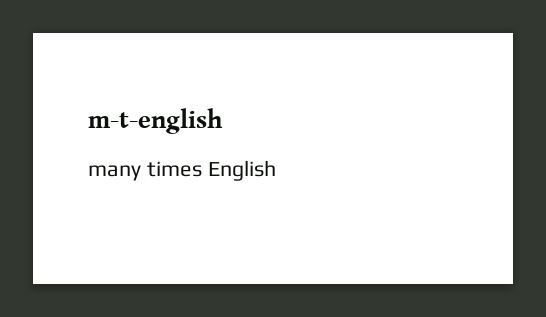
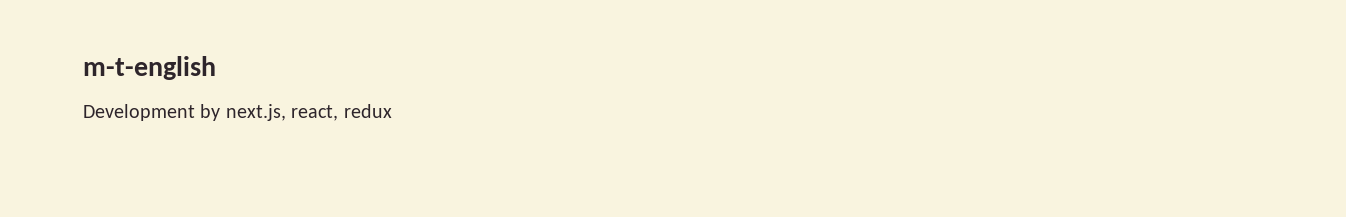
[88,160,276,181] many times English -> [83,104,392,121] Development by next.js, react, redux

